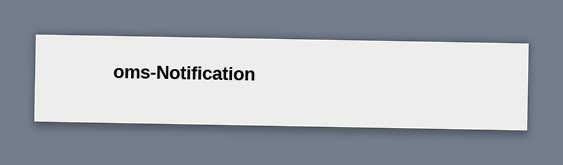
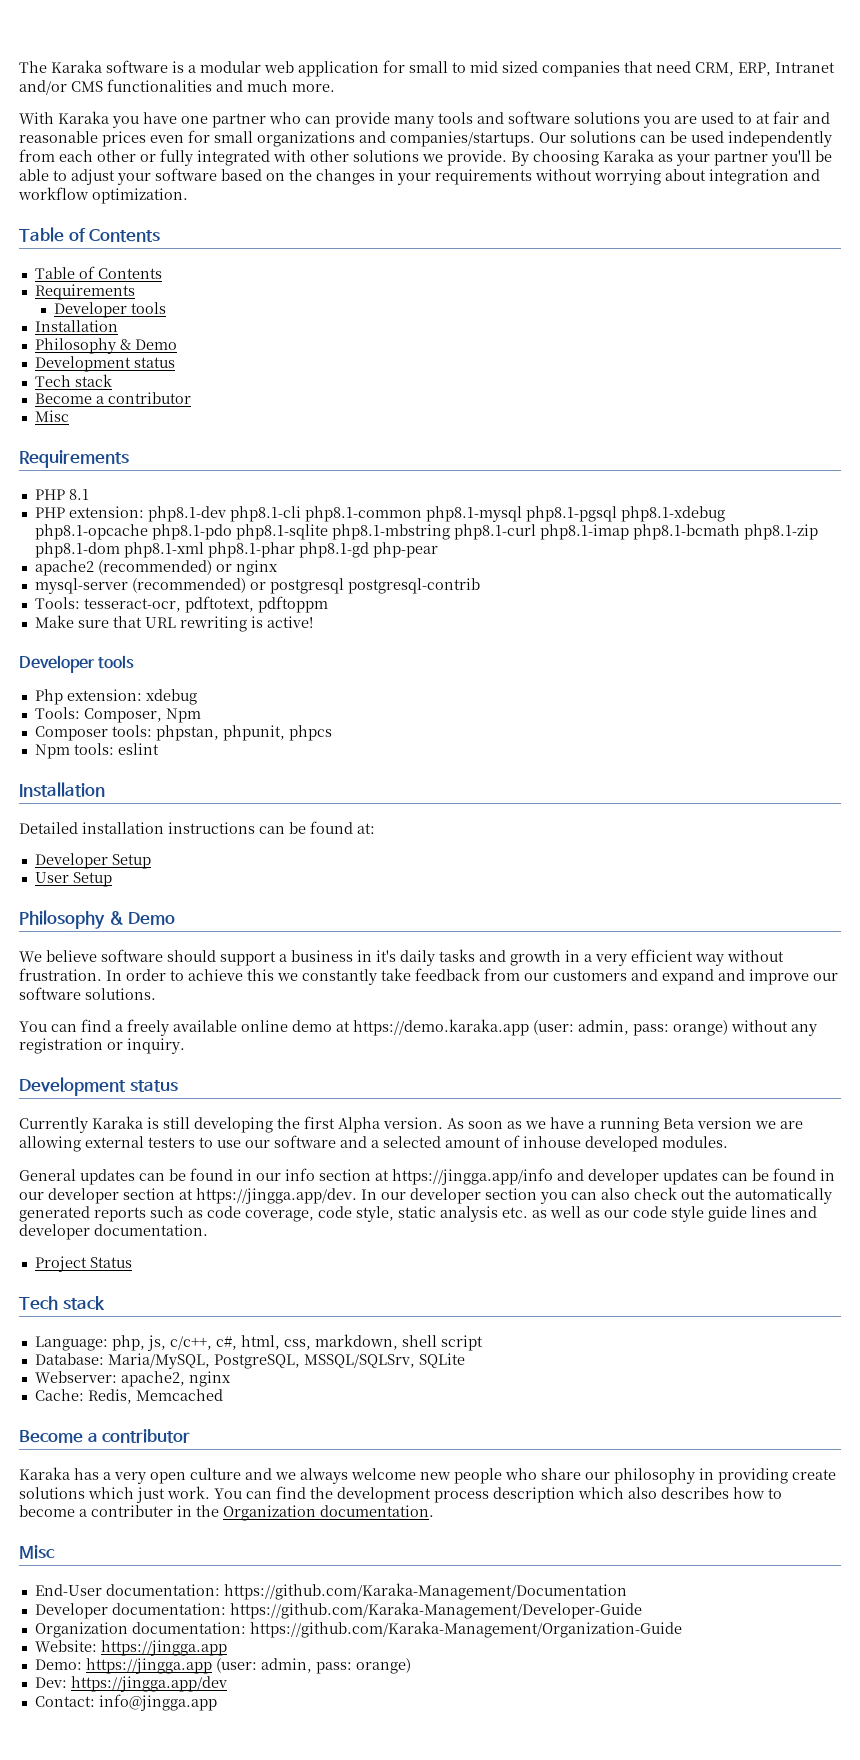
[113,64,256,81] oms-Notification -> [19,60,835,77] [19,79,335,95] [19,111,830,128] [19,130,832,147] [19,149,832,166] [19,168,820,185] [18,187,188,204] [19,227,161,242] [34,266,162,279] [34,284,135,300] [54,302,167,318] [34,320,118,332] [34,338,177,354] [34,356,175,372] [34,374,112,387] [34,392,191,404] [34,410,69,422] [19,450,129,468] [34,489,89,500] [34,506,725,522] [34,524,818,540] [34,542,438,558] [34,560,278,576] [34,578,480,594] [34,596,328,613] [34,615,313,632] [19,655,135,673] [34,689,197,705] [34,707,201,723] [34,725,332,741] [34,743,159,759] [19,782,105,797] [19,821,375,834] [34,853,151,869] [34,872,112,887] [19,910,176,929] [19,949,784,966] [19,968,838,985] [19,987,156,1000] [19,1019,817,1036] [19,1038,185,1054] [19,1077,178,1096] [19,1116,803,1133] [19,1135,728,1152] [19,1168,835,1185] [19,1187,832,1204] [19,1206,817,1222] [19,1224,208,1240] [34,1256,132,1272] [19,1296,105,1310] [34,1334,483,1351] [34,1353,465,1369] [34,1371,231,1387] [34,1389,223,1404] [19,1429,191,1443] [19,1467,836,1484] [19,1486,782,1503] [19,1505,434,1521] [19,1545,55,1559] [34,1583,627,1600] [34,1602,642,1619] [34,1621,682,1638] [34,1640,227,1656] [34,1658,411,1674] [34,1676,227,1692] [34,1694,217,1711] The Karaka software is a modular web application for small to mid sized companies that need CRM, ERP, Intranet and/or CMS functionalities and much more. // With Karaka you have one partner who can provide many tools and software solutions you are used to at fair and reasonable prices even for small organizations and companies/startups. Our solutions can be used independently from each other or fully integrated with other solutions we provide. By choosing Karaka as your partner you'll be able to adjust your software based on the changes in your requirements without worrying about integration and workflow optimization. // Table of Contents // Table of Contents // Requirements // Developer tools // Installation // Philosophy & Demo // Development status // Tech stack // Become a contributor // Misc // Requirements // PHP 8.1 // PHP extension: php8.1-dev php8.1-cli php8.1-common php8.1-mysql php8.1-pgsql php8.1-xdebug php8.1-opcache php8.1-pdo php8.1-sqlite php8.1-mbstring php8.1-curl php8.1-imap php8.1-bcmath php8.1-zip php8.1-dom php8.1-xml php8.1-phar php8.1-gd php-pear // apache2 (recommended) or nginx // mysql-server (recommended) or postgresql postgresql-contrib // Tools: tesseract-ocr, pdftotext, pdftoppm // Make sure that URL rewriting is active! // Developer tools // Php extension: xdebug // Tools: Composer, Npm // Composer tools: phpstan, phpunit, phpcs // Npm tools: eslint // Installation // Detailed installation instructions can be found at: // Developer Setup // User Setup // Philosophy & Demo // We believe software should support a business in it's daily tasks and growth in a very efficient way without frustration. In order to achieve this we constantly take feedback from our customers and expand and improve our software solutions. // You can find a freely available online demo at https://demo.karaka.app (user: admin, pass: orange) without any registration or inquiry. // Development status // Currently Karaka is still developing the first Alpha version. As soon as we have a running Beta version we are allowing external testers to use our software and a selected amount of inhouse developed modules. // General updates can be found in our info section at https://jingga.app/info and developer updates can be found in our developer section at https://jingga.app/dev. In our developer section you can also check out the automatically generated reports such as code coverage, code style, static analysis etc. as well as our code style guide lines and developer documentation. // Project Status // Tech stack // Language: php, js, c/c++, c#, html, css, markdown, shell script // Database: Maria/MySQL, PostgreSQL, MSSQL/SQLSrv, SQLite // Webserver: apache2, nginx // Cache: Redis, Memcached // Become a contributor // Karaka has a very open culture and we always welcome new people who share our philosophy in providing create solutions which just work. You can find the development process description which also describes how to become a contributer in the Organization documentation. // Misc // End-User documentation: https://github.com/Karaka-Management/Documentation // Developer documentation: https://github.com/Karaka-Management/Developer-Guide // Organization documentation: https://github.com/Karaka-Management/Organization-Guide // Website: https://jingga.app // Demo: https://jingga.app (user: admin, pass: orange) // Dev: https://jingga.app/dev // Contact: info@jingga.app

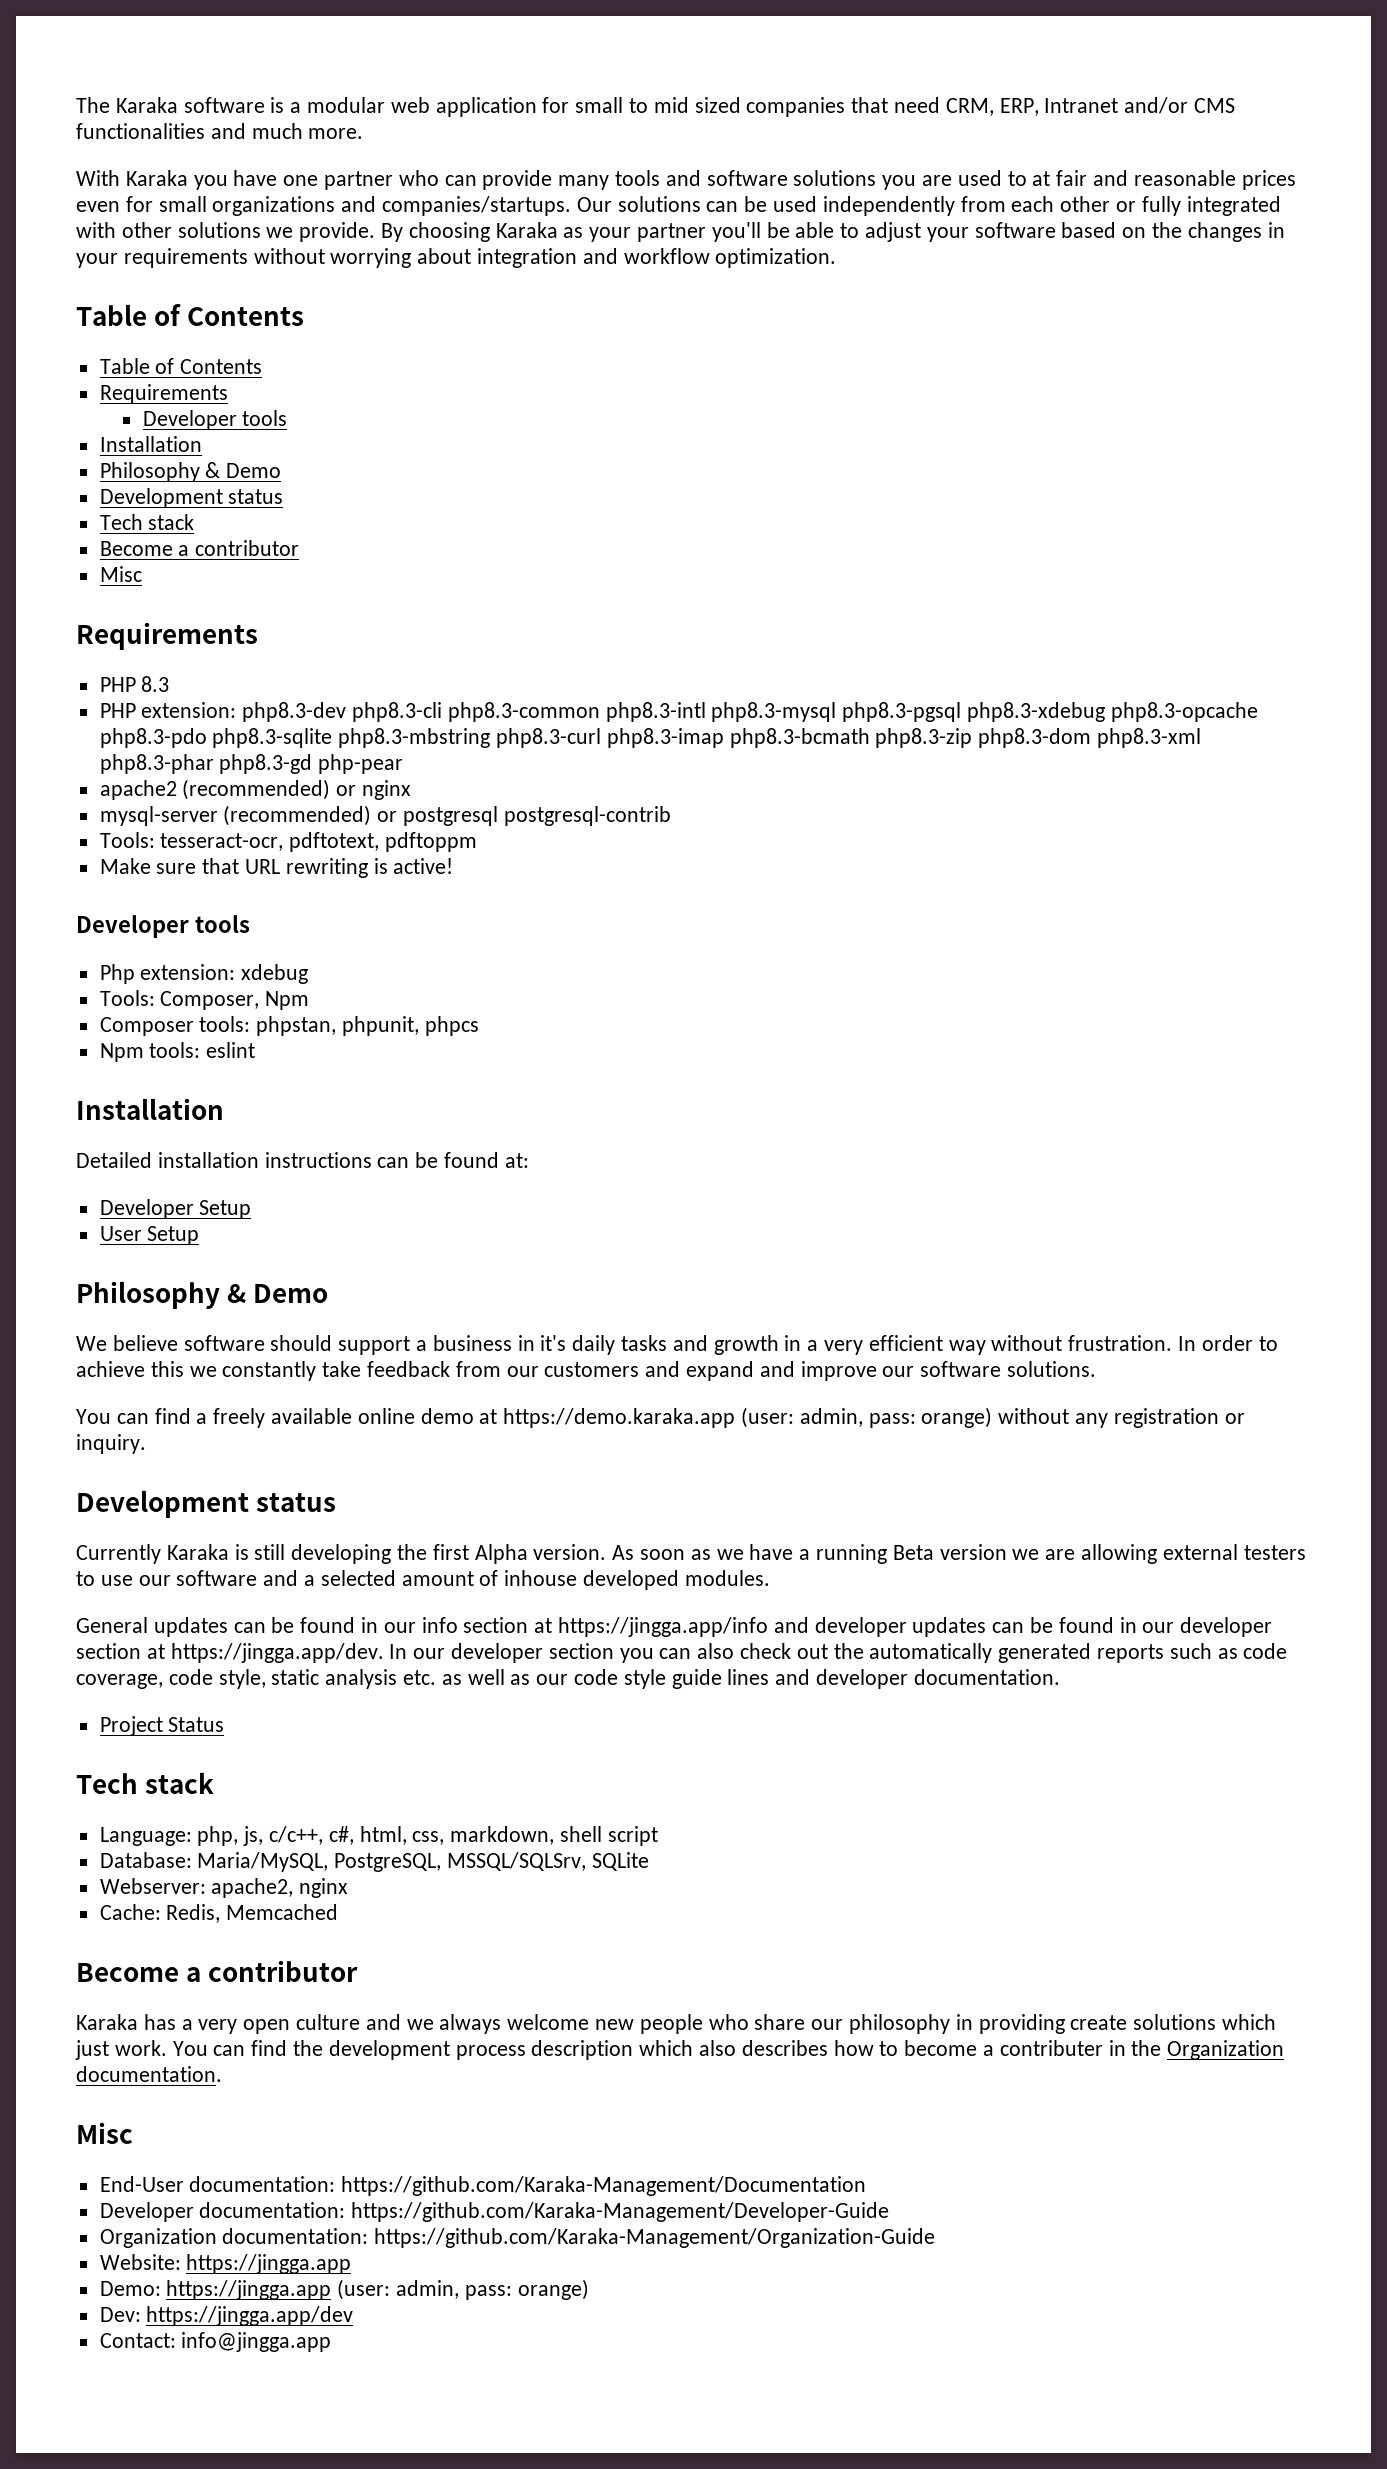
[68,489,89,500] 8.1 -> [141,676,170,692] 8.3
[147,506,725,522] [34,524,818,540] [34,542,369,558] php8.1-dev php8.1-cli php8.1-common php8.1-mysql php8.1-pgsql php8.1-xdebug php8.1-opcache php8.1-pdo php8.1-sqlite php8.1-mbstring php8.1-curl php8.1-imap php8.1-bcmath php8.1-zip php8.1-dom php8.1-xml php8.1-phar php8.1-gd -> [242,702,1258,722] [99,728,1202,748] [99,754,313,774] php8.3-dev php8.3-cli php8.3-common php8.3-intl php8.3-mysql php8.3-pgsql php8.3-xdebug php8.3-opcache php8.3-pdo php8.3-sqlite php8.3-mbstring php8.3-curl php8.3-imap php8.3-bcmath php8.3-zip php8.3-dom php8.3-xml php8.3-phar php8.3-gd

